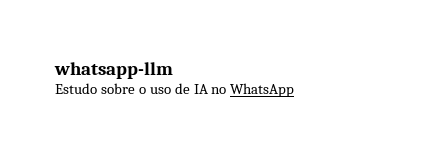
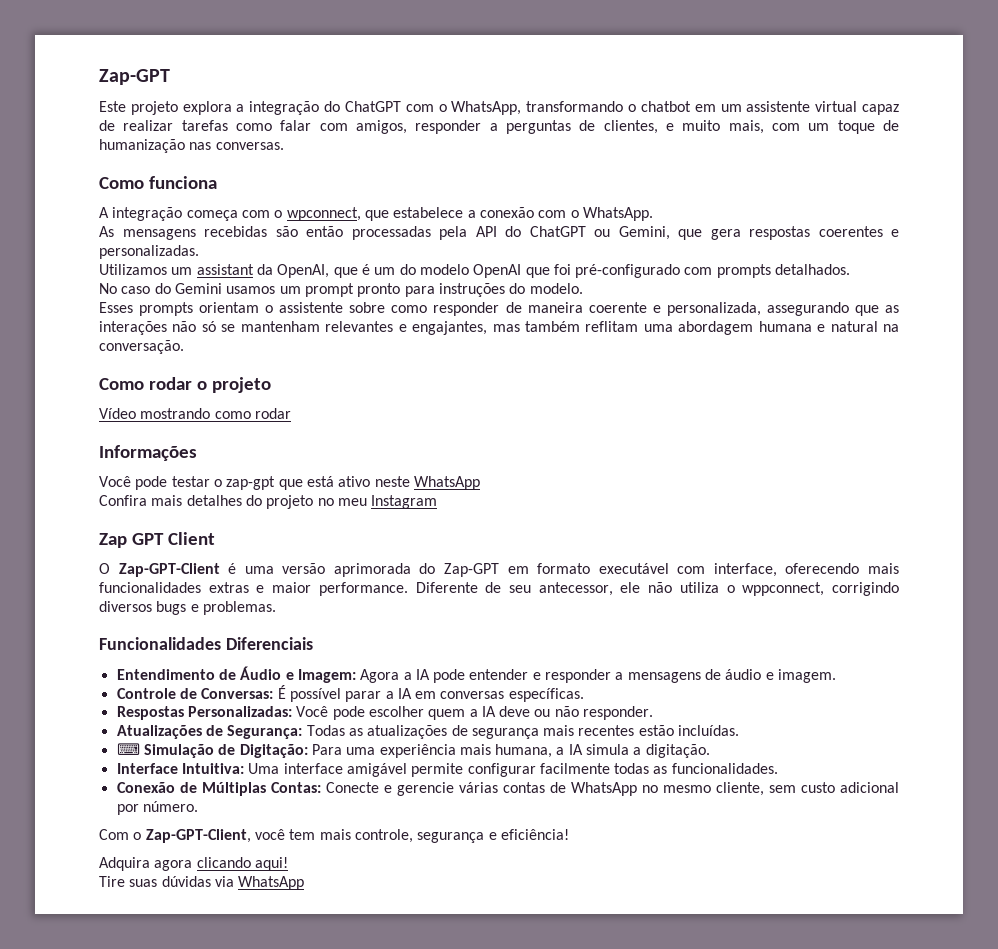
[54,62,173,79] [55,83,227,94] whatsapp-llm // Estudo sobre o uso de IA no -> [99,69,170,85] [99,101,900,115] [99,120,900,134] [99,139,284,153] [99,176,217,189] [99,207,653,221] [99,226,899,240] [99,245,199,259] [99,264,851,278] [99,283,583,297] [99,302,900,316] [99,321,899,335] [99,340,184,354] [99,377,271,393] [99,408,291,419] [99,445,197,461] [99,476,480,490] [99,495,438,509] [99,532,215,548] [99,563,899,577] [99,582,899,596] [99,601,276,615] [99,637,313,650] [116,666,837,683] [116,685,584,702] [116,706,654,720] [116,725,740,739] [116,743,710,758] [116,763,778,777] [116,782,899,796] [116,801,198,815] [99,829,569,843] [99,857,288,871] [99,876,234,887] Zap-GPT // Este projeto explora a integração do ChatGPT com o WhatsApp, transformando o chatbot em um assistente virtual capaz de realizar tarefas como falar com amigos, responder a perguntas de clientes, e muito mais, com um toque de humanização nas conversas. // Como funciona // A integração começa com o wpconnect, que estabelece a conexão com o WhatsApp. // As mensagens recebidas são então processadas pela API do ChatGPT ou Gemini, que gera respostas coerentes e personalizadas. // Utilizamos um assistant da OpenAI, que é um do modelo OpenAI que foi pré-configurado com prompts detalhados. // No caso do Gemini usamos um prompt pronto para instruções do modelo. // Esses prompts orientam o assistente sobre como responder de maneira coerente e personalizada, assegurando que as interações não só se mantenham relevantes e engajantes, mas também reflitam uma abordagem humana e natural na conversação. // Como rodar o projeto // Vídeo mostrando como rodar // Informações // Você pode testar o zap-gpt que está ativo neste WhatsApp // Confira mais detalhes do projeto no meu Instagram // Zap GPT Client // O Zap-GPT-Client é uma versão aprimorada do Zap-GPT em formato executável com interface, oferecendo mais funcionalidades extras e maior performance. Diferente de seu antecessor, ele não utiliza o wppconnect, corrigindo diversos bugs e problemas. // Funcionalidades Diferenciais // Entendimento de Áudio e Imagem: Agora a IA pode entender e responder a mensagens de áudio e imagem. // Controle de Conversas: É possível parar a IA em conversas específicas. // Respostas Personalizadas: Você pode escolher quem a IA deve ou não responder. // Atualizações de Segurança: Todas as atualizações de segurança mais recentes estão incluídas. // ⌨ Simulação de Digitação: Para uma experiência mais humana, a IA simula a digitação. // Interface Intuitiva: Uma interface amigável permite configurar facilmente todas as funcionalidades. // Conexão de Múltiplas Contas: Conecte e gerencie várias contas de WhatsApp no mesmo cliente, sem custo adicional por número. // Com o Zap-GPT-Client, você tem mais controle, segurança e eficiência! // Adquira agora clicando aqui! // Tire suas dúvidas via

